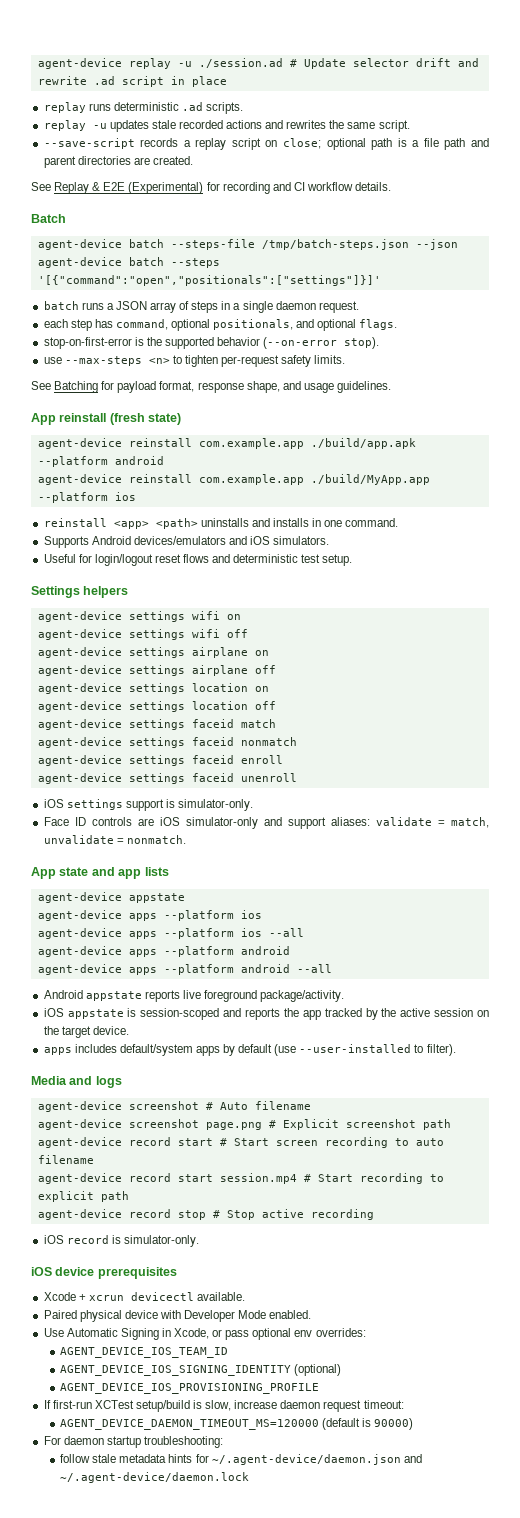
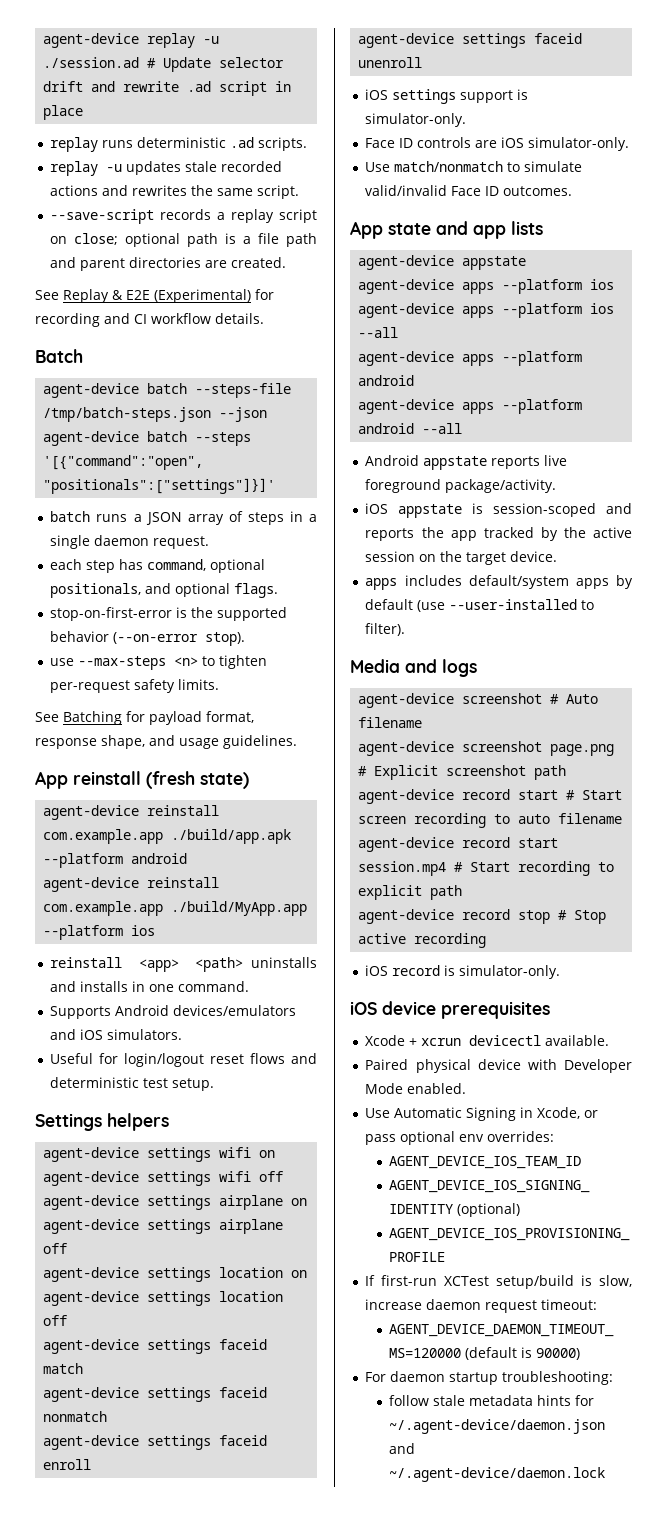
[185,817,489,829] [43,835,186,844] simulator-only and support aliases: validate = match, unvalidate = nonmatch. -> [528,137,630,151] [365,161,583,172] [365,185,573,196] simulator-only. // Use match/nonmatch to simulate valid/invalid Face ID outcomes.

